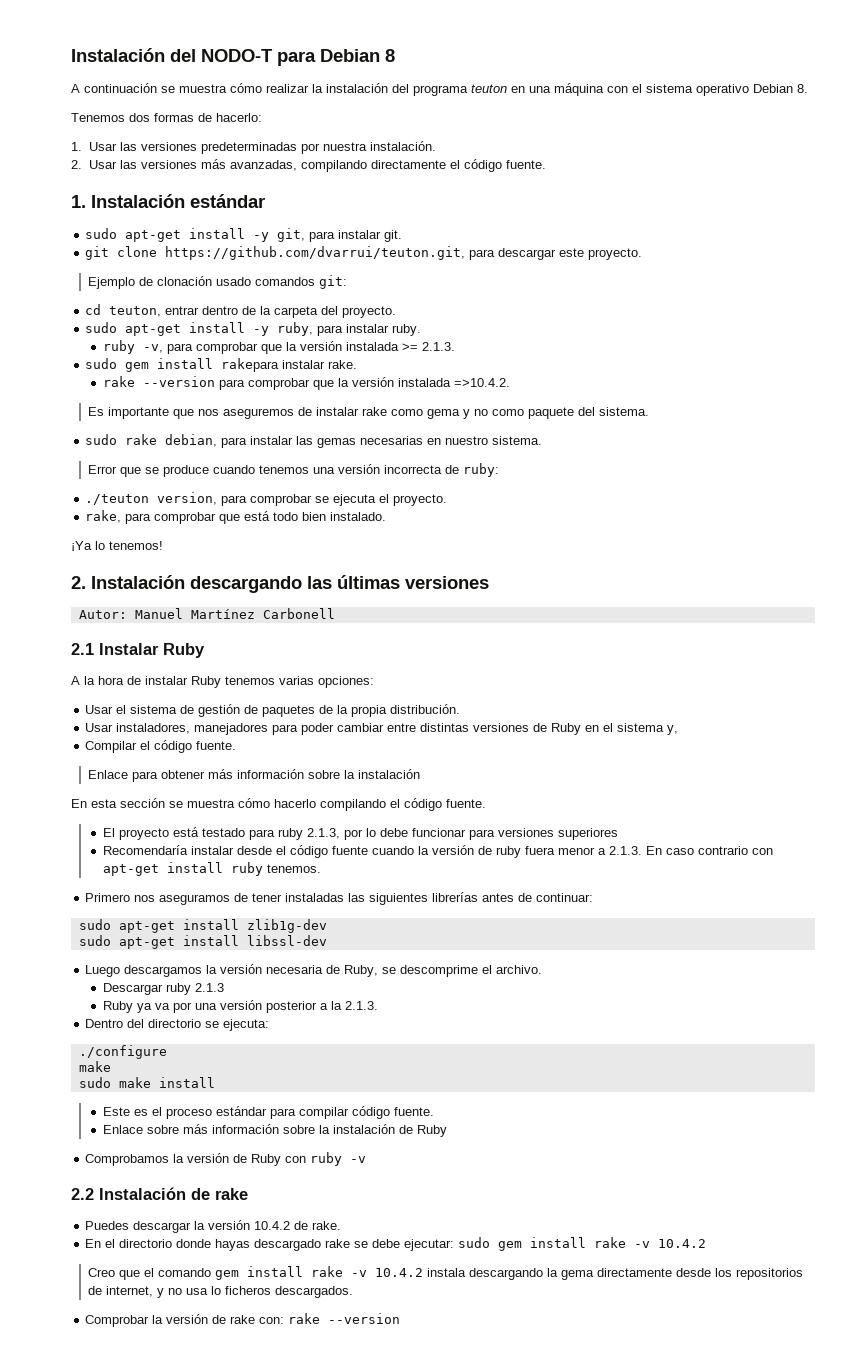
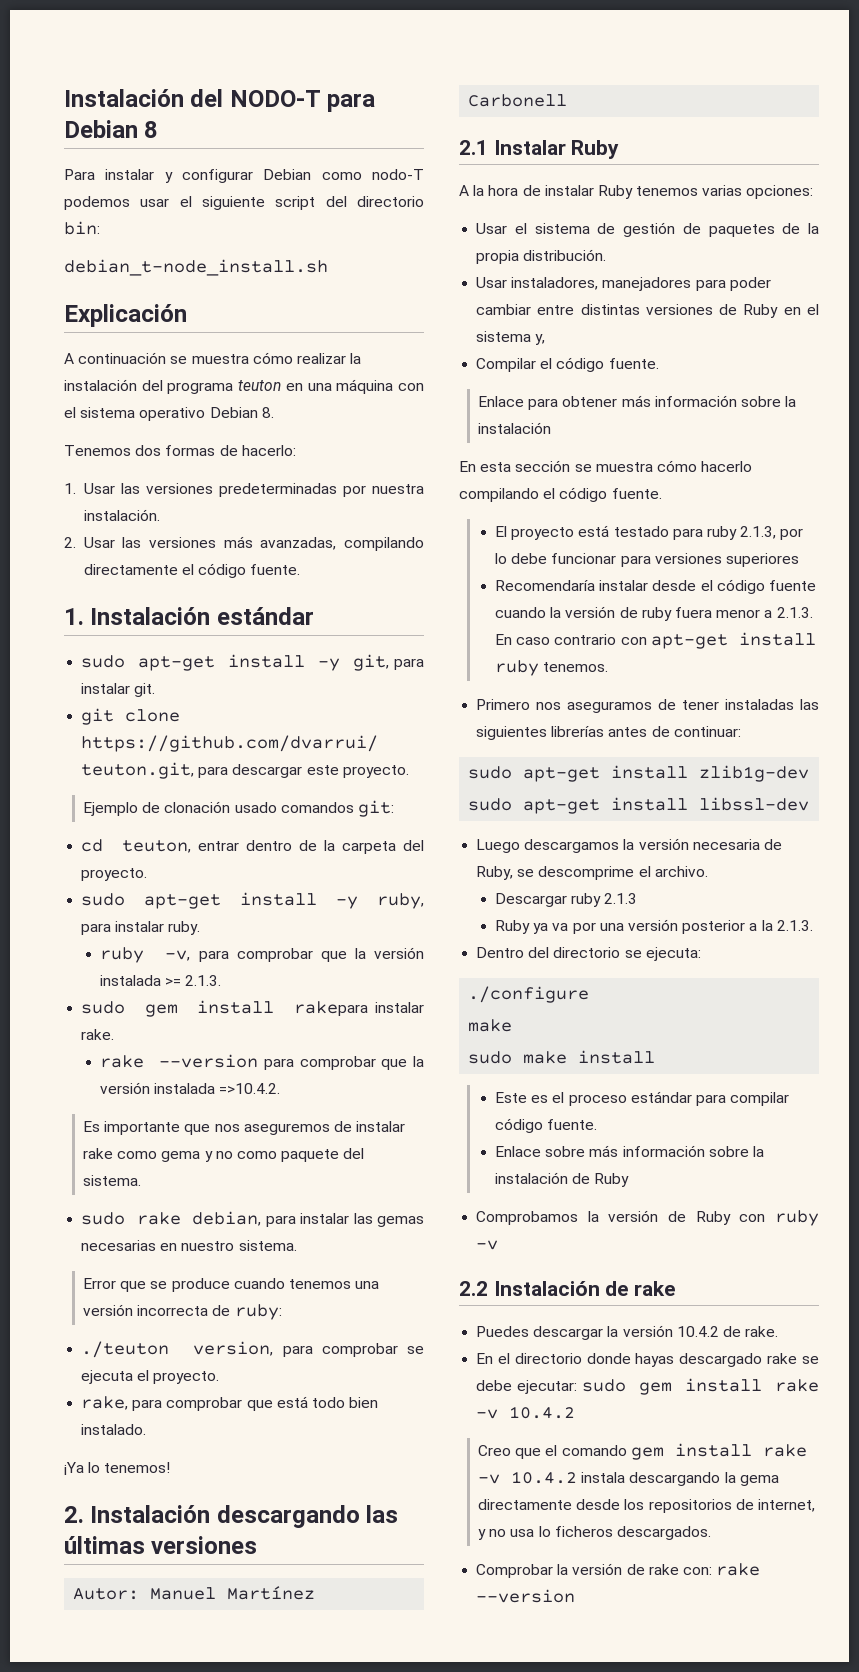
(395, 55) none -> [64,169,424,183] [64,196,424,210] [64,221,100,235] [64,259,328,276] [64,304,187,327] // Para instalar y configurar Debian como nodo-T podemos usar el siguiente script del directorio bin: // debian_t-node_install.sh // Explicación

